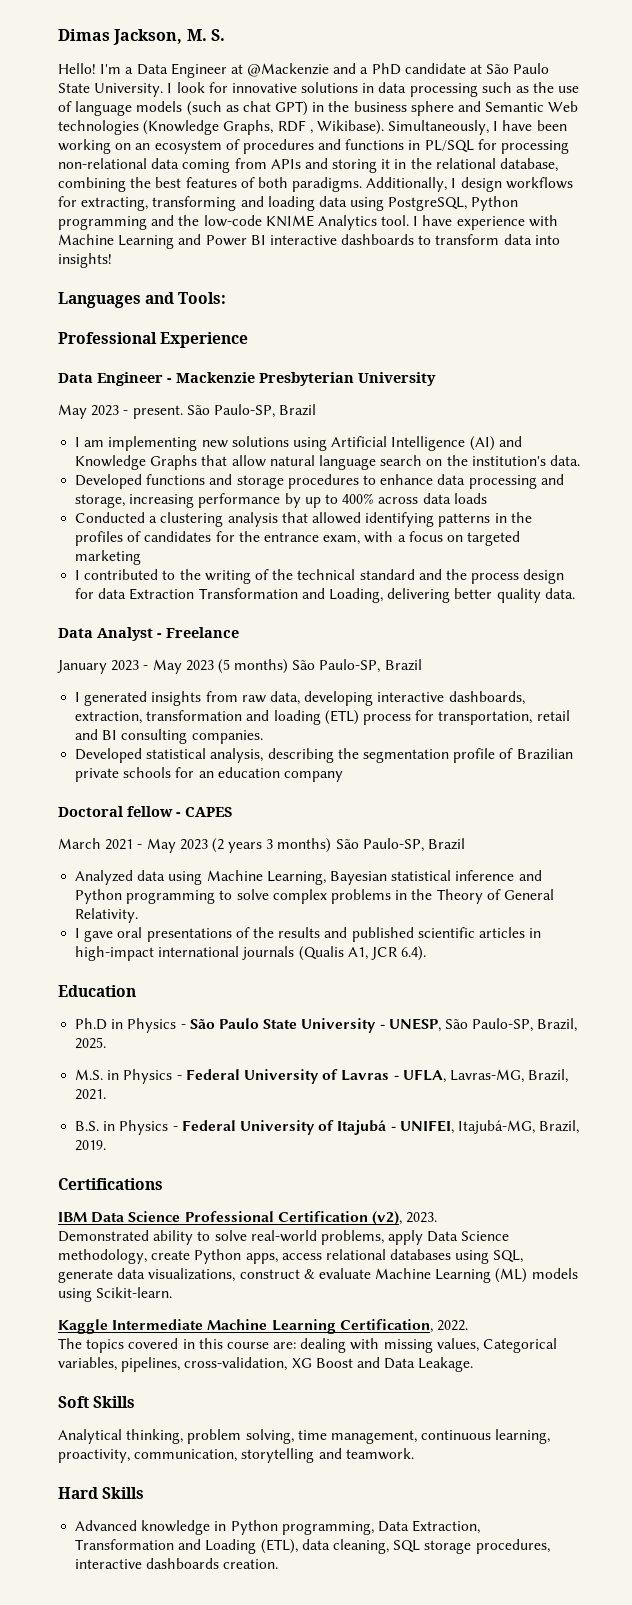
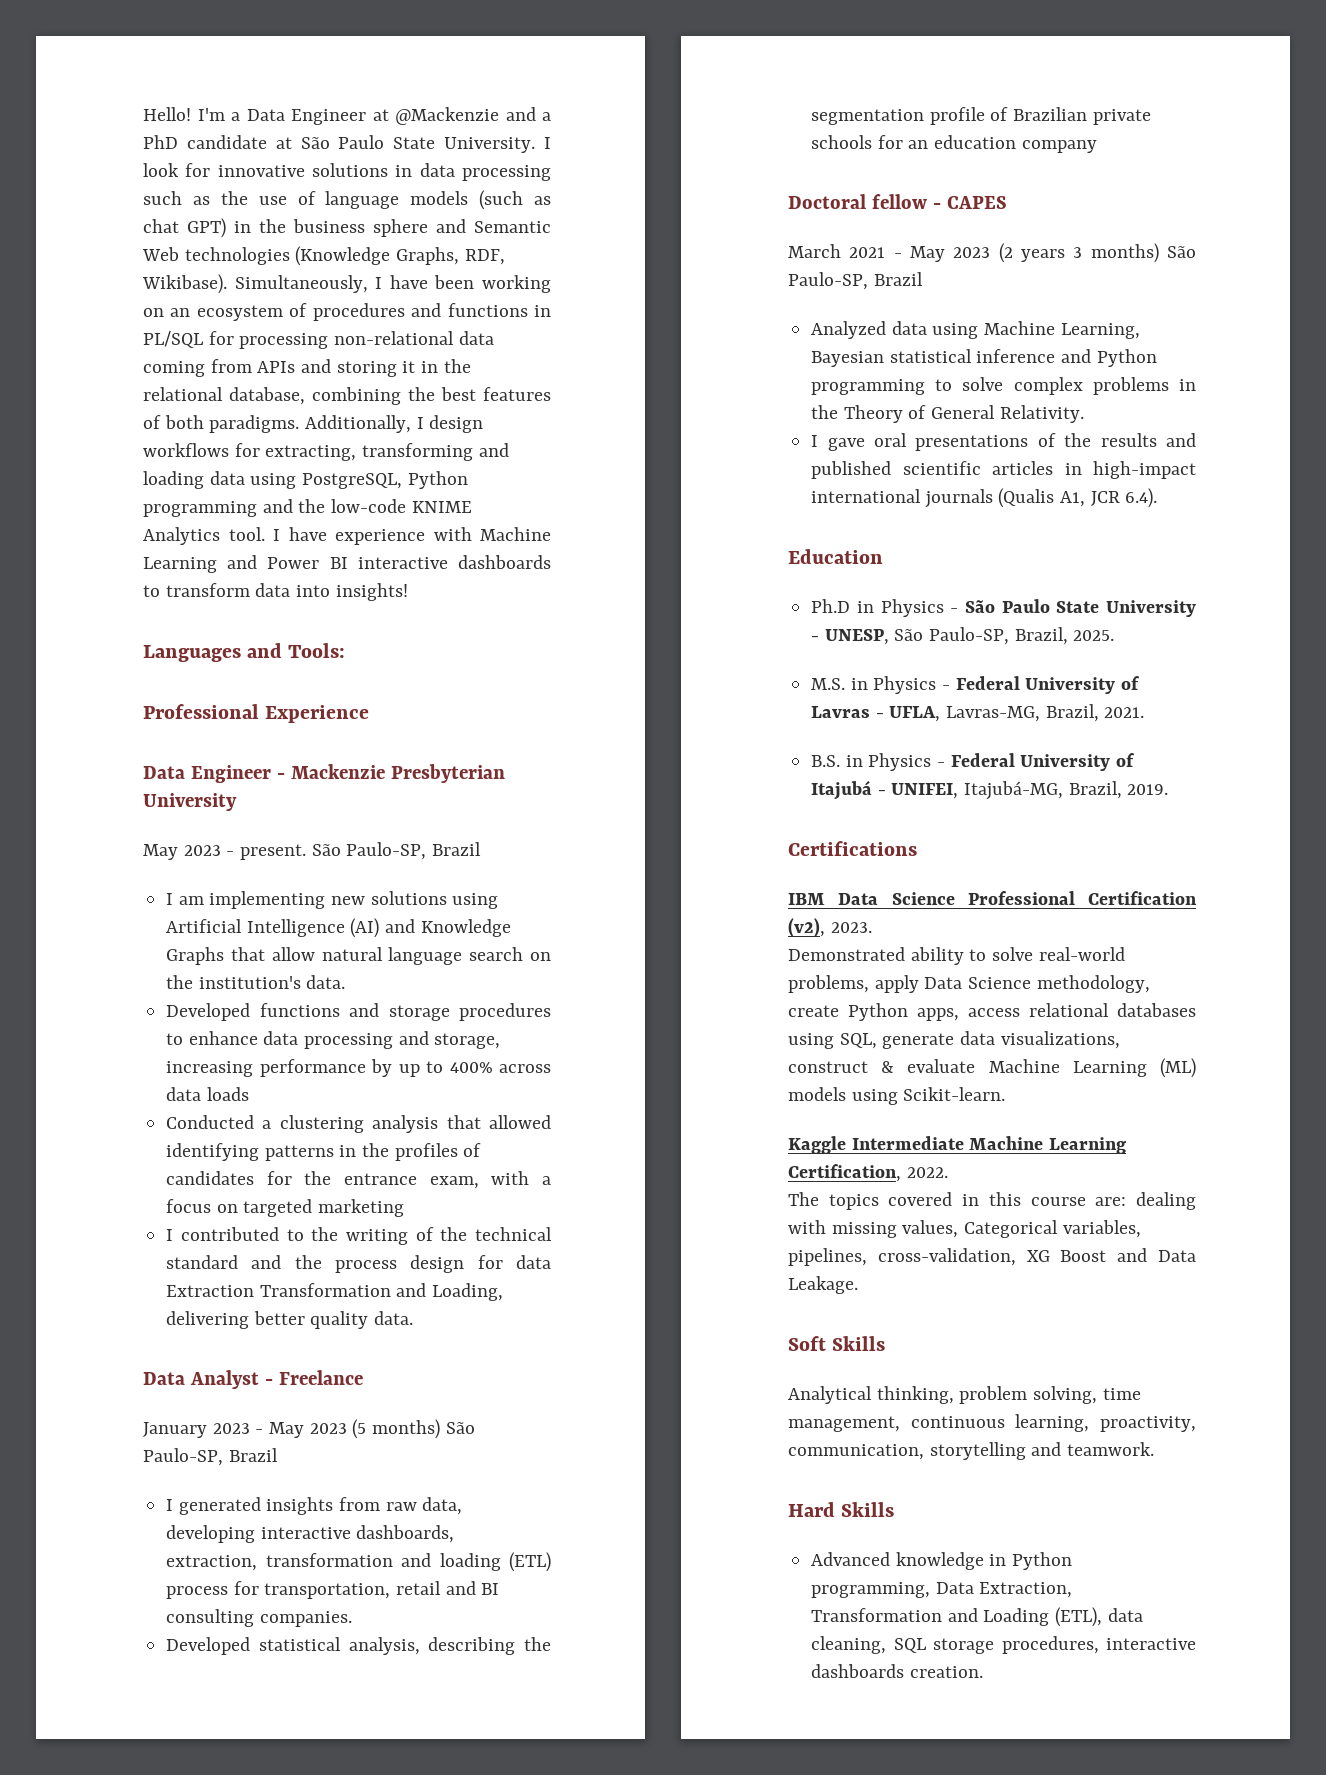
[58,29,225,45] Dimas Jackson, M. S. // -> (143, 114) none
[277,120,313,134] RDF , -> [464,249,505,265] RDF,

